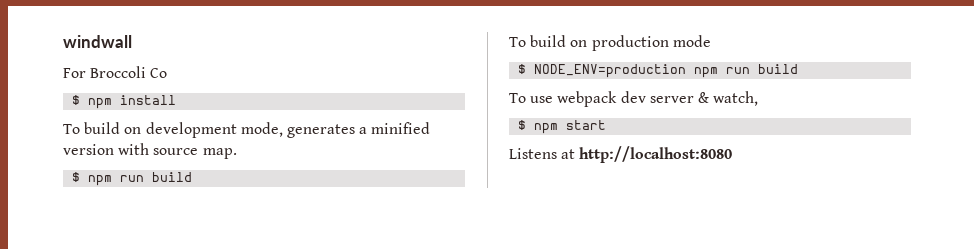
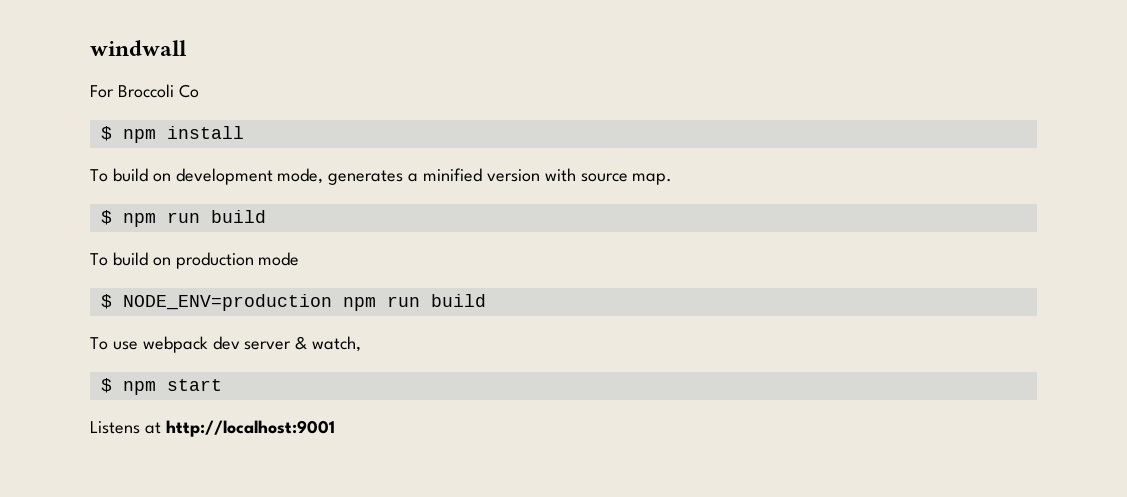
[579,146,733,163] http://localhost:8080 -> [165,420,335,437] http://localhost:9001

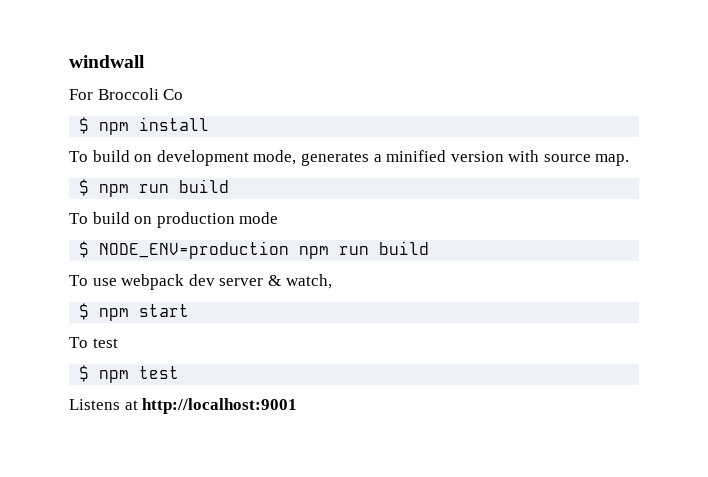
(222, 385) none -> [69,337,118,348] [79,365,180,383] // To test // $ npm test

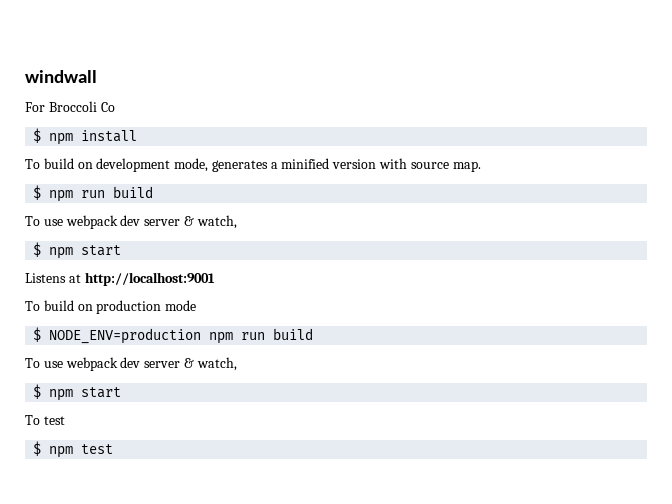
(230, 186) none -> [25,215,237,229] [33,242,122,259] [25,272,215,286] // To use webpack dev server & watch, // $ npm start // Listens at http://localhost:9001
[69,398,298,414] // Listens at http://localhost:9001 -> (114, 449) none

